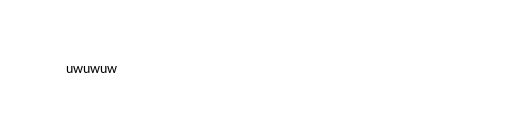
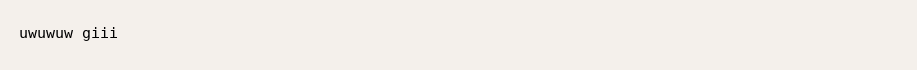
(117, 69) none -> [82,27,118,41] giii

